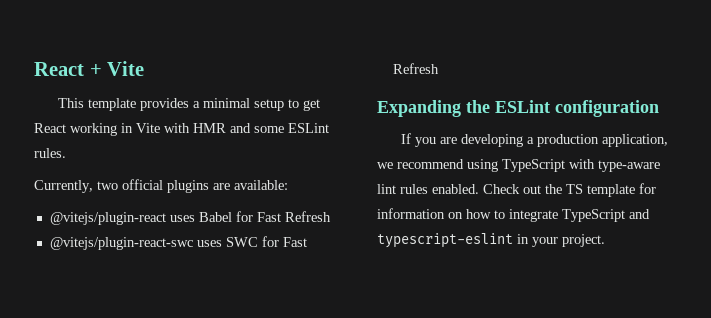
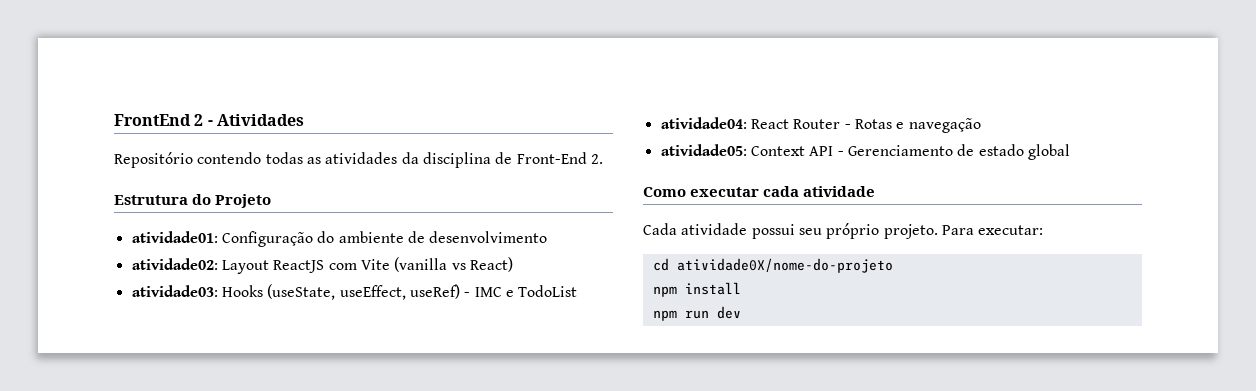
[34,61,145,76] [57,98,320,111] [34,123,329,136] [34,148,66,158] [34,179,288,193] [49,211,331,225] [49,236,307,250] [392,63,439,74] [377,100,659,117] [400,133,668,147] [377,159,660,172] [377,183,656,197] [377,208,650,222] [377,233,605,248] React + Vite // This template provides a minimal setup to get React working in Vite with HMR and some ESLint rules. // Currently, two official plugins are available: // @vitejs/plugin-react uses Babel for Fast Refresh // @vitejs/plugin-react-swc uses SWC for Fast Refresh // Expanding the ESLint configuration // If you are developing a production application, we recommend using TypeScript with type-aware lint rules enabled. Check out the TS template for information on how to integrate TypeScript and typescript-eslint in your project. -> [114,114,304,126] [114,152,603,168] [114,194,272,208] [131,231,548,247] [131,257,513,274] [131,284,578,300] [660,117,981,133] [660,144,1070,160] [643,186,876,197] [643,223,1044,239] [652,258,893,273] [652,282,741,297] [652,306,741,321] FrontEnd 2 - Atividades // Repositório contendo todas as atividades da disciplina de Front-End 2. // Estrutura do Projeto // atividade01: Configuração do ambiente de desenvolvimento // atividade02: Layout ReactJS com Vite (vanilla vs React) // atividade03: Hooks (useState, useEffect, useRef) - IMC e TodoList // atividade04: React Router - Rotas e navegação // atividade05: Context API - Gerenciamento de estado global // Como executar cada atividade // Cada atividade possui seu próprio projeto. Para executar: // cd atividade0X/nome-do-projeto // npm install // npm run dev

